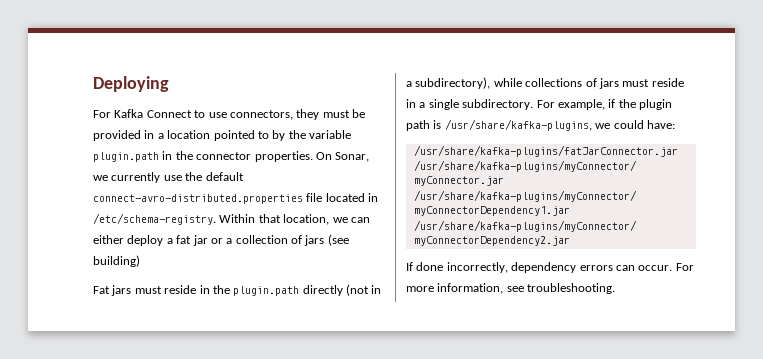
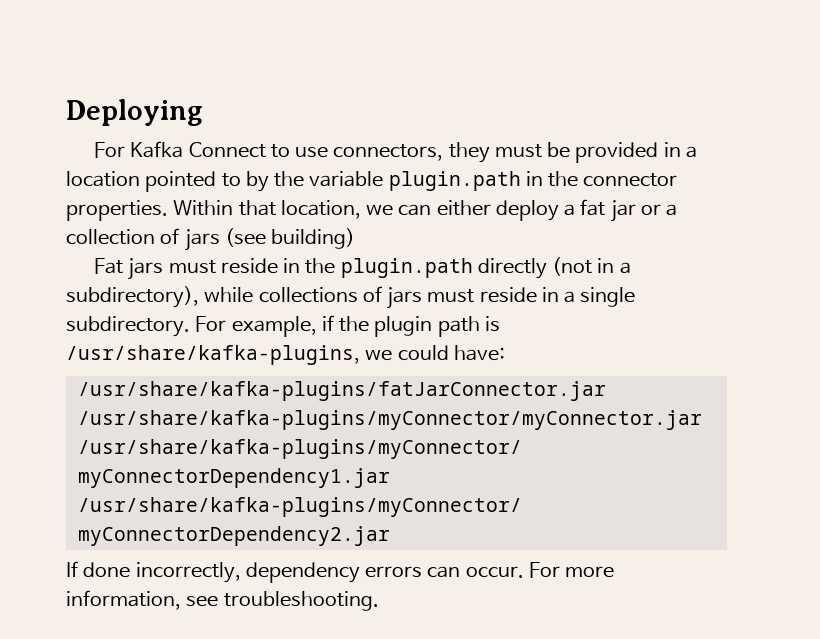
[315,152,370,162] [93,172,244,183] [93,193,379,204] [93,213,216,225] On Sonar, we currently use the default connect-avro-distributed.properties file located in /etc/schema-registry. -> (168, 210) none

